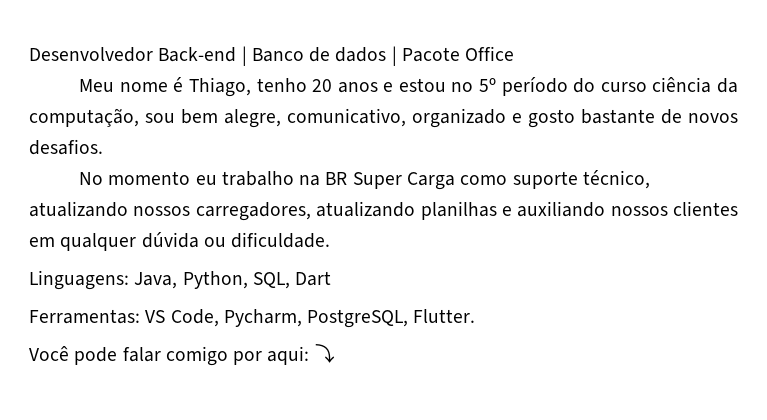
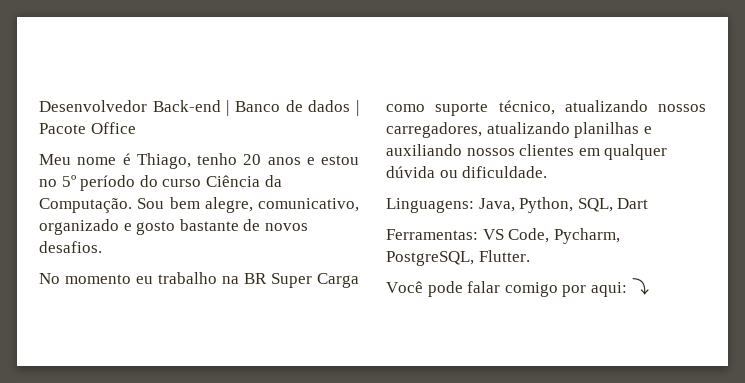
[652,77,739,93] [29,108,175,127] ciência da computação, sou -> [205,175,282,187] [39,198,165,213] Ciência da Computação. Sou

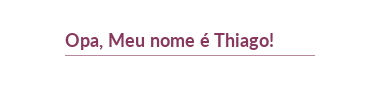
[39,100,359,116] [39,122,136,134] [39,153,359,169] [39,175,282,191] [39,197,359,213] [39,219,308,235] [39,241,102,253] [39,272,359,288] [386,100,706,116] [386,122,652,138] [386,144,668,160] [386,166,548,178] [386,197,649,213] [386,228,620,244] [386,250,530,266] [386,278,649,297] Desenvolvedor Back-end | Banco de dados | Pacote Office // Meu nome é Thiago, tenho 20 anos e estou no 5º período do curso Ciência da Computação. Sou bem alegre, comunicativo, organizado e gosto bastante de novos desafios. // No momento eu trabalho na BR Super Carga como suporte técnico, atualizando nossos carregadores, atualizando planilhas e auxiliando nossos clientes em qualquer dúvida ou dificuldade. // Linguagens: Java, Python, SQL, Dart // Ferramentas: VS Code, Pycharm, PostgreSQL, Flutter. // Você pode falar comigo por aqui: ⤵ -> [65,33,275,50] Opa, Meu nome é Thiago!

